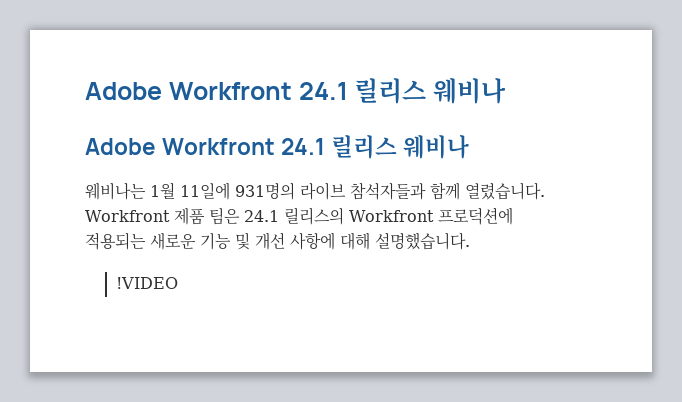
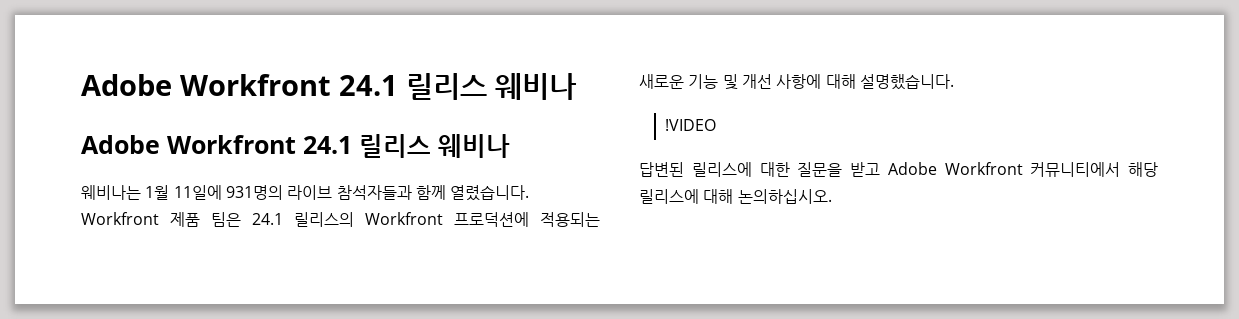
(178, 283) none -> [639,162,1158,177] [639,189,832,204] // 답변된 릴리스에 대한 질문을 받고 Adobe Workfront 커뮤니티에서 해당 릴리스에 대해 논의하십시오.

